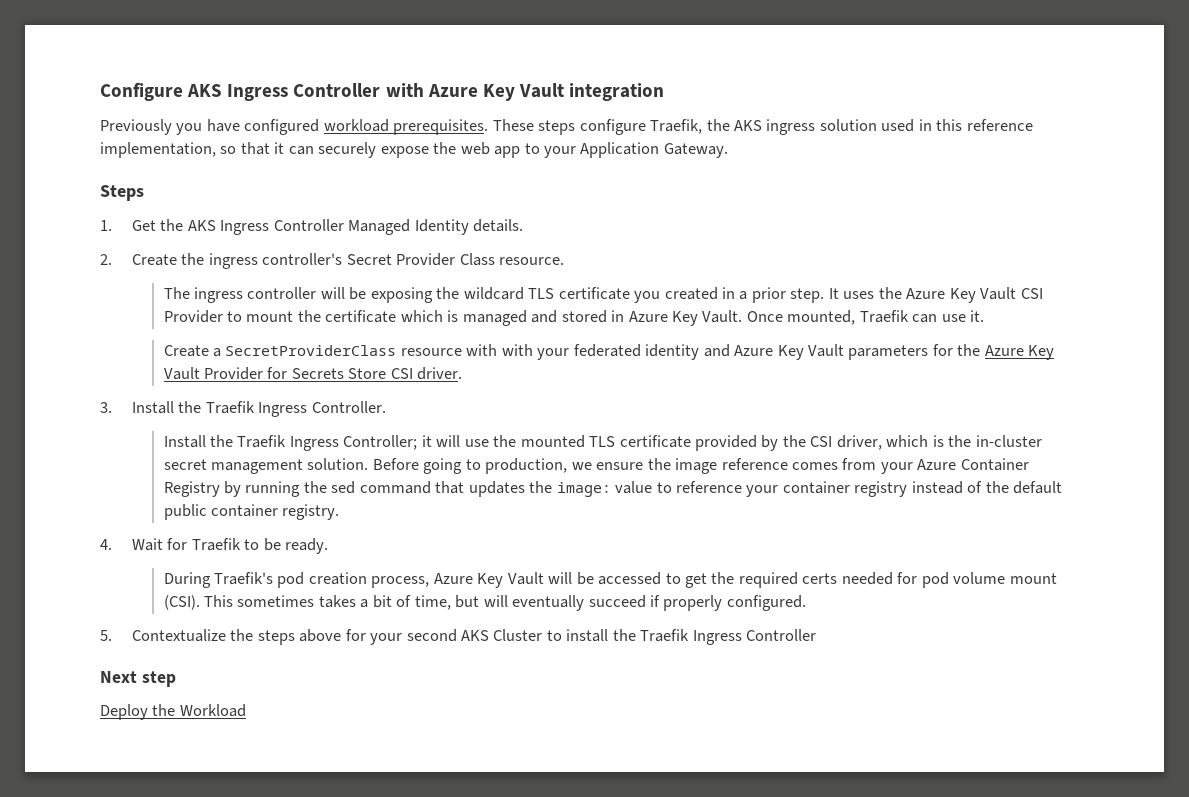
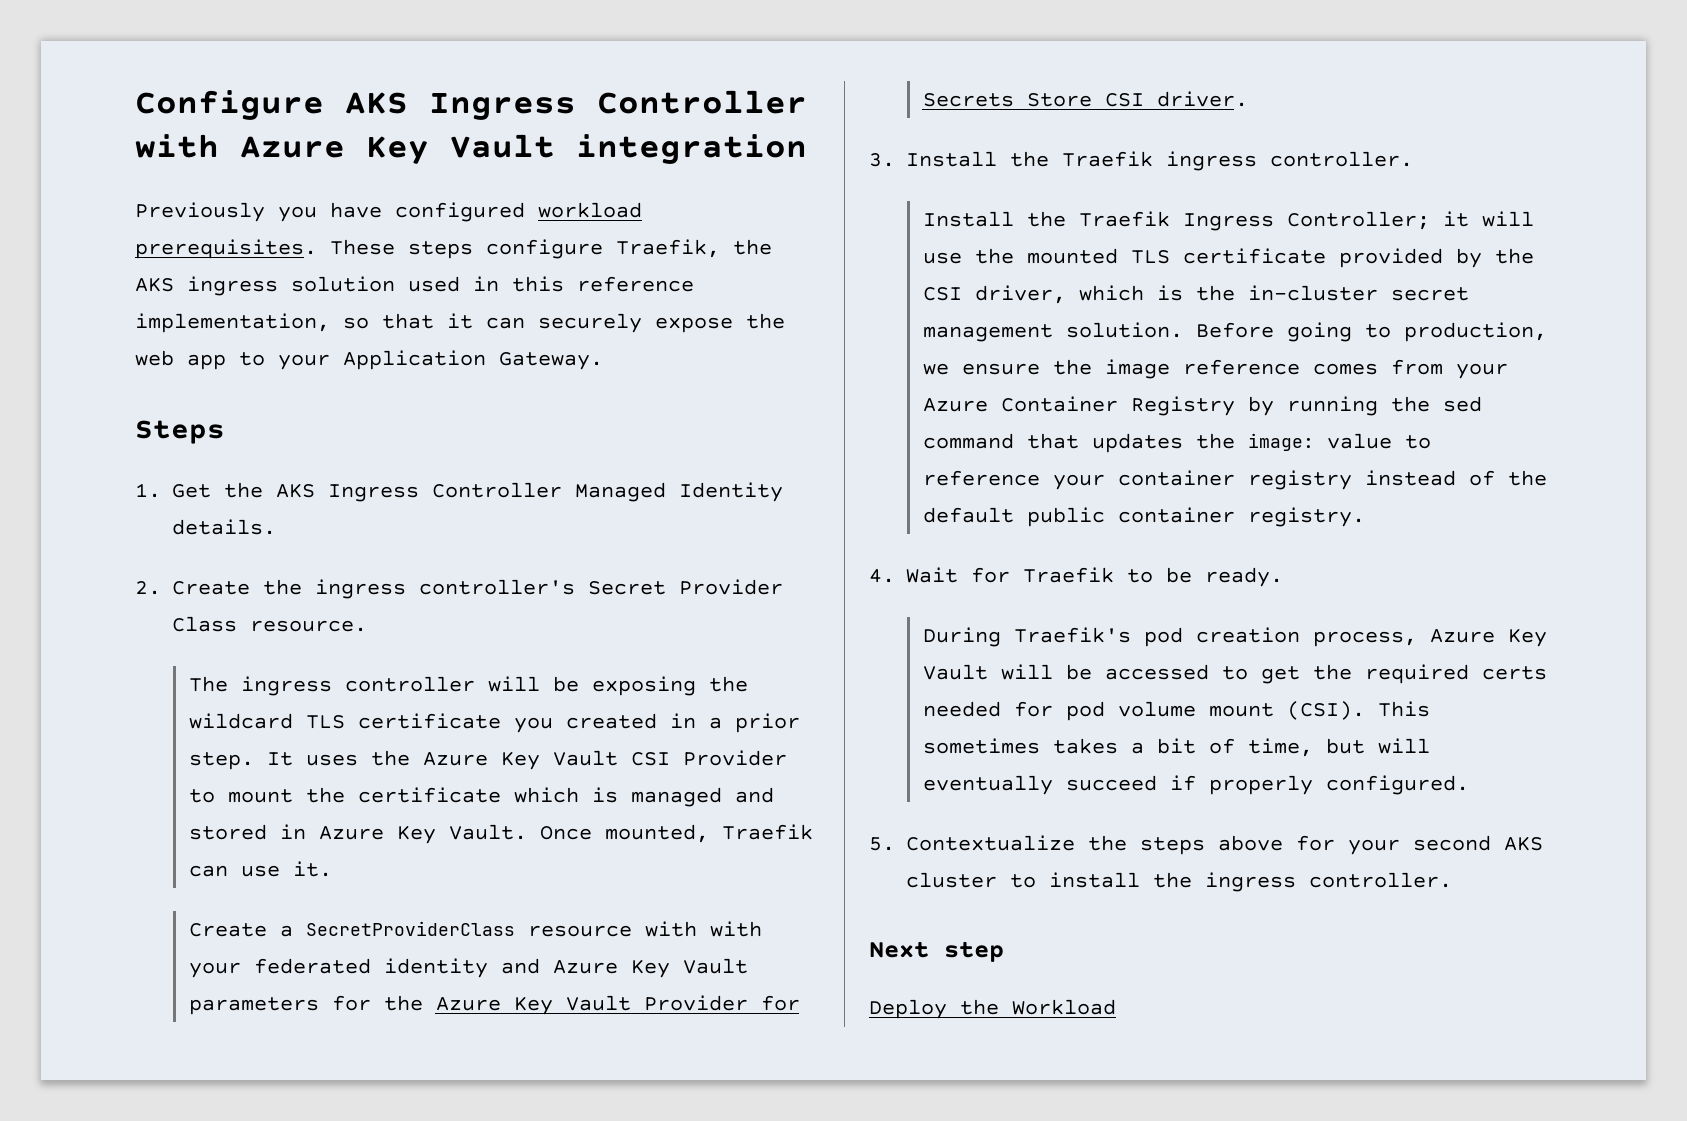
[258,401,386,417] Ingress Controller. -> [1166,151,1413,171] ingress controller.
[493,629,543,641] Cluster -> [906,872,997,888] cluster
[640,629,817,645] Traefik Ingress Controller -> [1205,872,1452,892] ingress controller.

